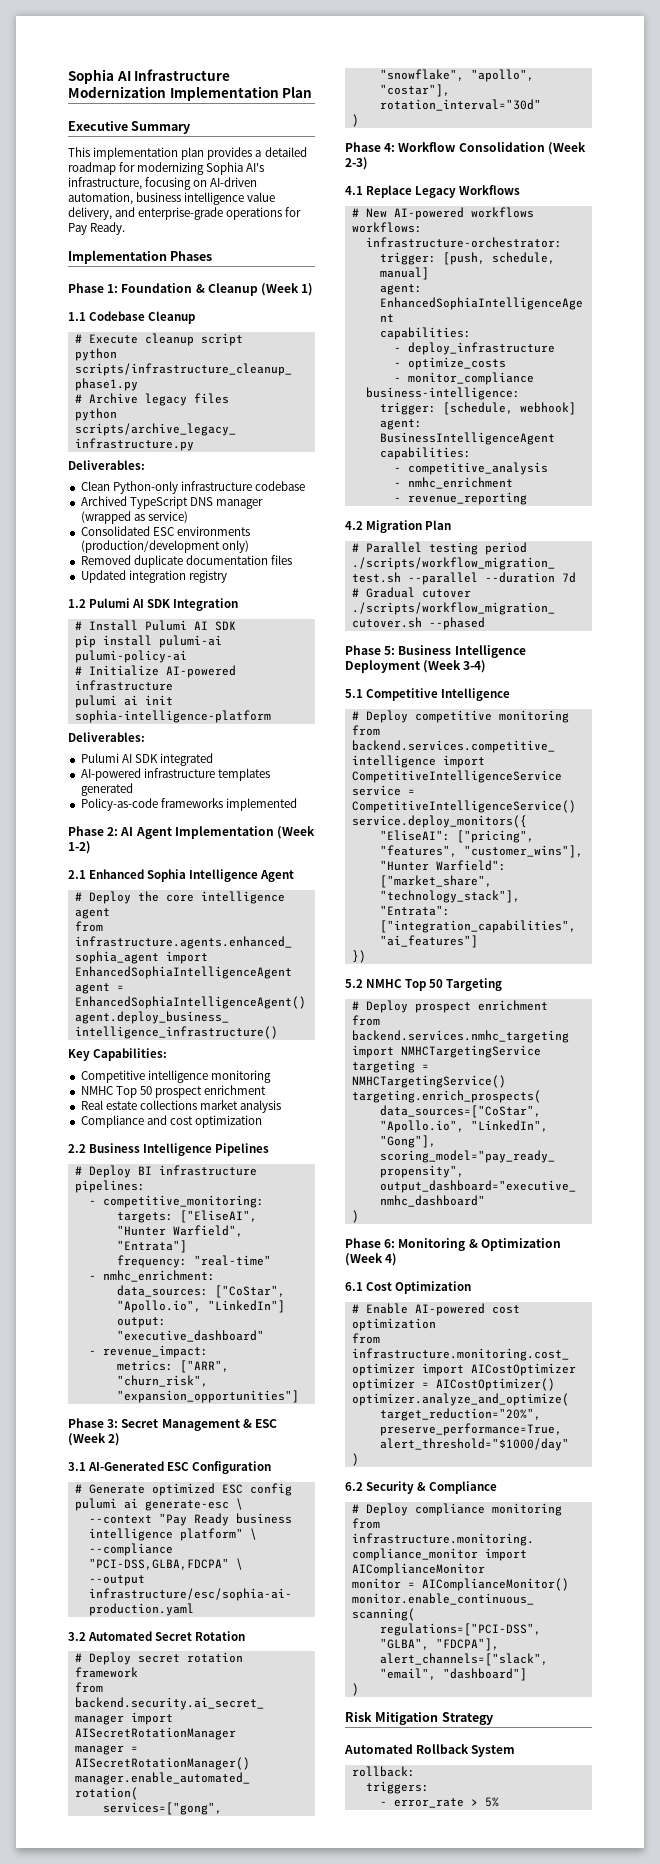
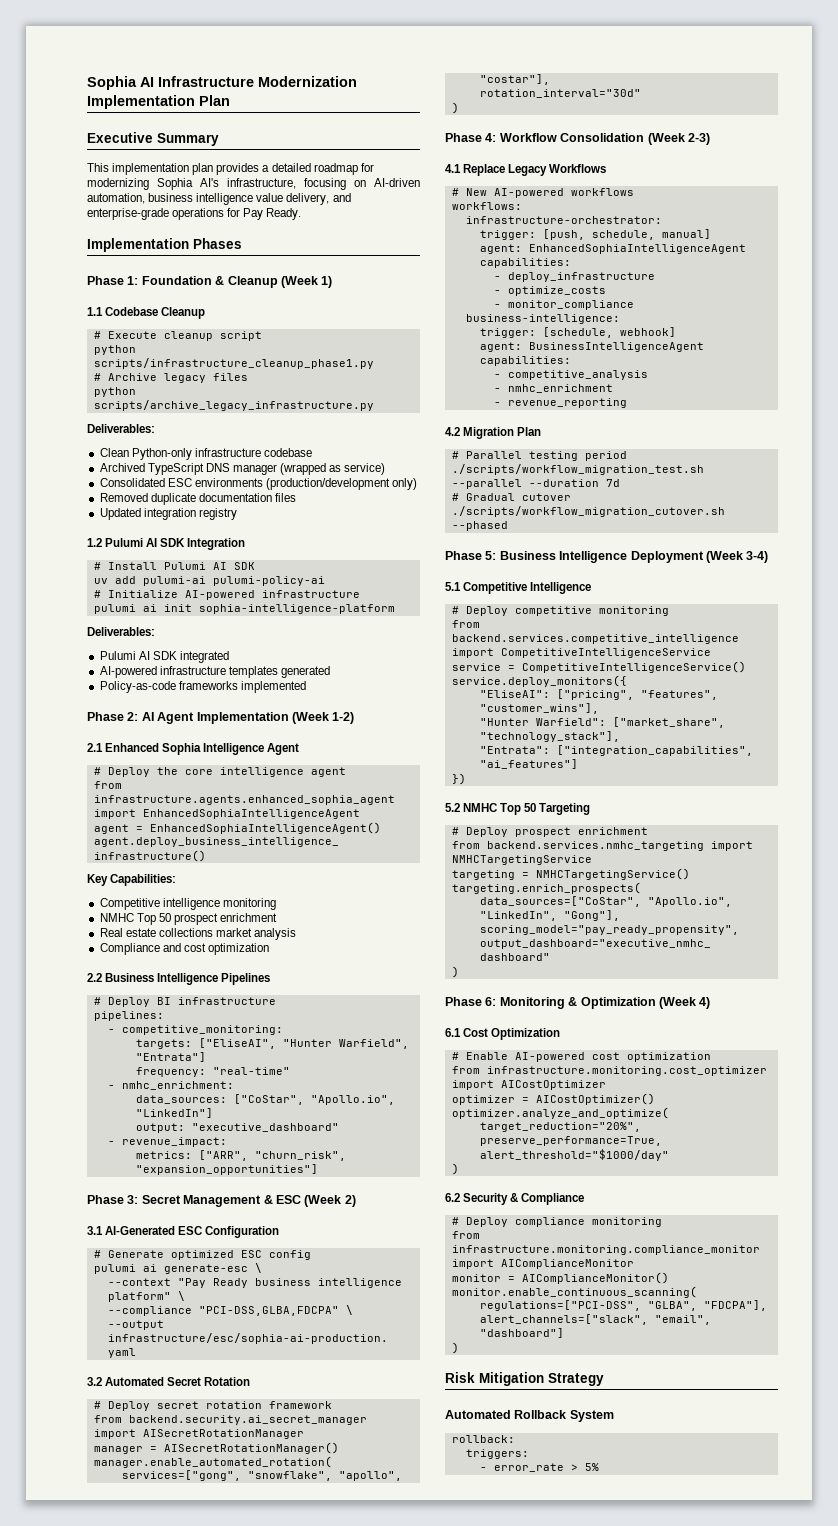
[74,635,152,648] pip install -> [93,576,136,584] uv add

